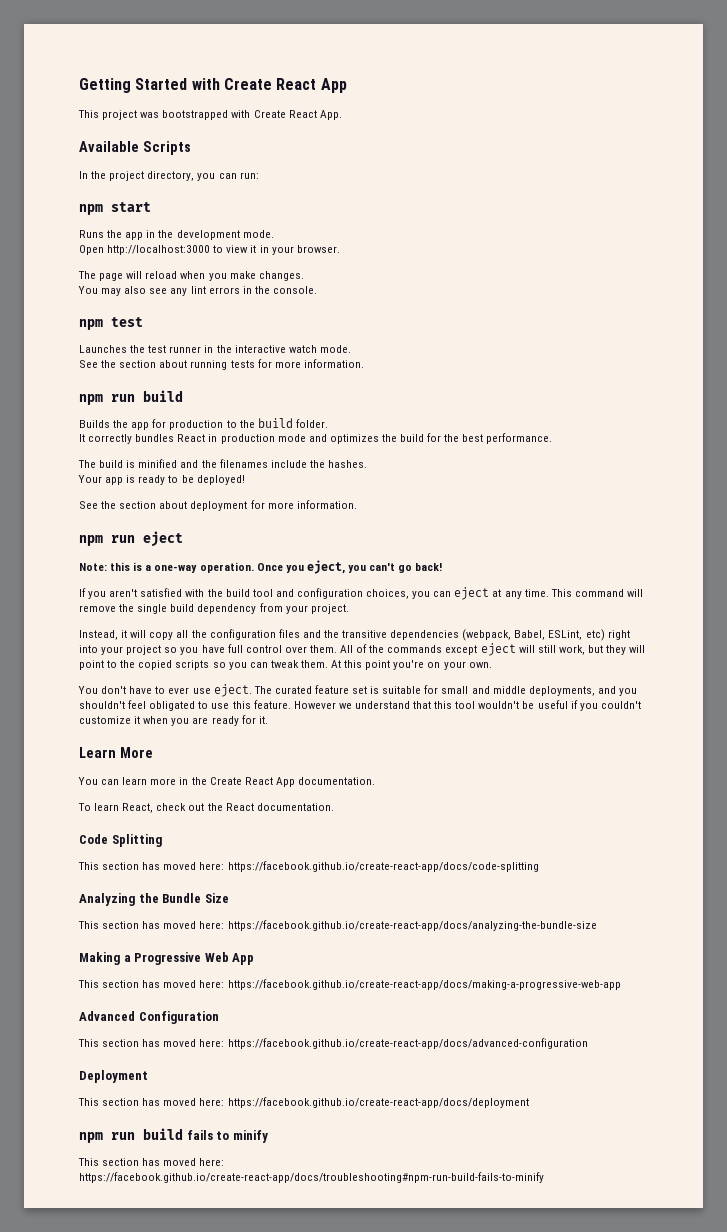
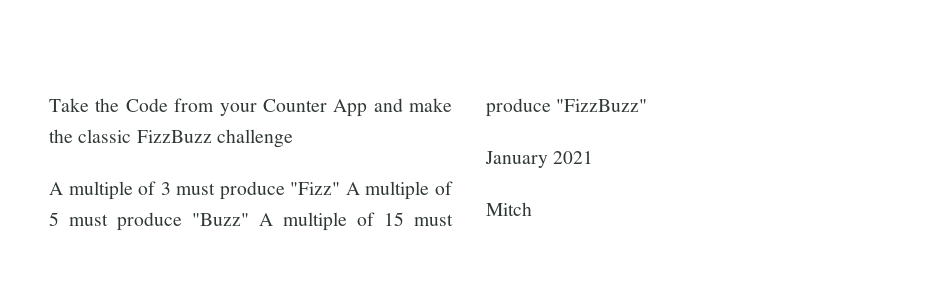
[79,78,347,93] [78,110,342,120] [79,141,191,155] [79,171,259,181] [79,202,151,215] [79,230,274,240] [79,245,340,255] [78,271,304,281] [78,286,317,296] [79,317,143,330] [79,345,351,353] [79,359,364,370] [79,390,183,405] [79,418,328,430] [79,433,553,444] [78,459,367,468] [78,475,245,485] [79,500,357,511] [79,531,183,547] [79,560,443,574] [79,587,643,600] [79,603,349,614] [79,629,630,641] [79,643,646,656] [79,660,492,670] [78,684,637,697] [79,700,641,711] [79,715,268,726] [79,747,153,758] [78,777,375,787] [78,803,334,813] [79,834,162,847] [78,861,539,872] [79,893,229,906] [78,920,597,931] [79,952,255,965] [78,979,621,990] [79,1011,219,1024] [78,1038,588,1049] [79,1070,148,1083] [78,1097,529,1108] [79,1128,268,1143] [78,1158,225,1166] [79,1172,544,1183] Getting Started with Create React App // This project was bootstrapped with Create React App. // Available Scripts // In the project directory, you can run: // npm start // Runs the app in the development mode. // Open http://localhost:3000 to view it in your browser. // The page will reload when you make changes. // You may also see any lint errors in the console. // npm test // Launches the test runner in the interactive watch mode. // See the section about running tests for more information. // npm run build // Builds the app for production to the build folder. // It correctly bundles React in production mode and optimizes the build for the best performance. // The build is minified and the filenames include the hashes. // Your app is ready to be deployed! // See the section about deployment for more information. // npm run eject // Note: this is a one-way operation. Once you eject, you can't go back! // If you aren't satisfied with the build tool and configuration choices, you can eject at any time. This command will remove the single build dependency from your project. // Instead, it will copy all the configuration files and the transitive dependencies (webpack, Babel, ESLint, etc) right into your project so you have full control over them. All of the commands except eject will still work, but they will point to the copied scripts so you can tweak them. At this point you're on your own. // You don't have to ever use eject. The curated feature set is suitable for small and middle deployments, and you shouldn't feel obligated to use this feature. However we understand that this tool wouldn't be useful if you couldn't customize it when you are ready for it. // Learn More // You can learn more in the Create React App documentation. // To learn React, check out the React documentation. // Code Splitting // This section has moved here: https://facebook.github.io/create-react-app/docs/code-splitting // Analyzing the Bundle Size // This section has moved here: https://facebook.github.io/create-react-app/docs/analyzing-the-bundle-size // Making a Progressive Web App // This section has moved here: https://facebook.github.io/create-react-app/docs/making-a-progressive-web-app // Advanced Configuration // This section has moved here: https://facebook.github.io/create-react-app/docs/advanced-configuration // Deployment // This section has moved here: https://facebook.github.io/create-react-app/docs/deployment // npm run build fails to minify // This section has moved here: https://facebook.github.io/create-react-app/docs/troubleshooting#npm-run-build-fails-to-minify -> [49,98,452,117] [49,129,293,148] [49,181,453,200] [49,212,453,231] [486,98,648,117] [485,151,594,168] [486,202,532,216] Take the Code from your Counter App and make the classic FizzBuzz challenge // A multiple of 3 must produce "Fizz" A multiple of 5 must produce "Buzz" A multiple of 15 must produce "FizzBuzz" // January 2021 // Mitch

